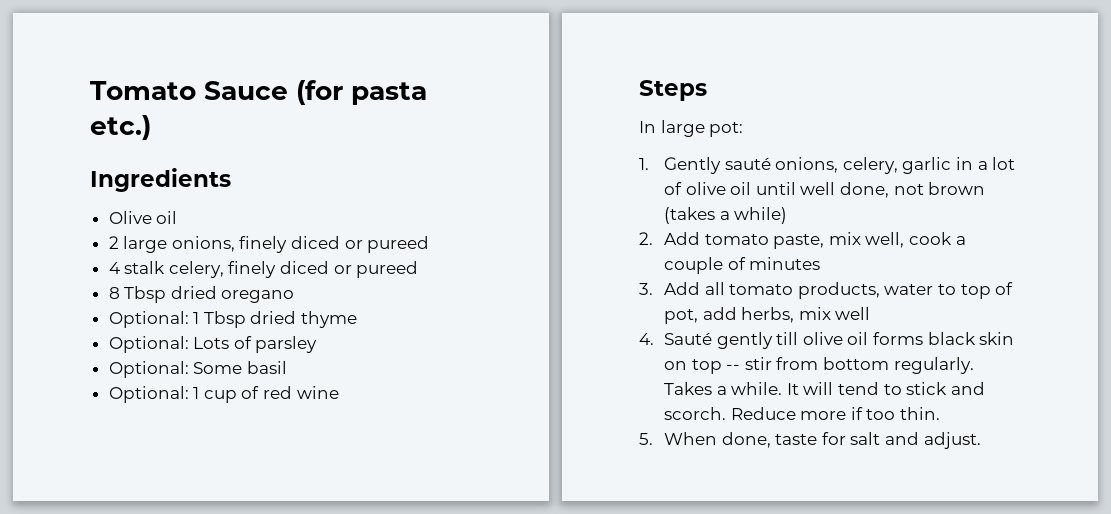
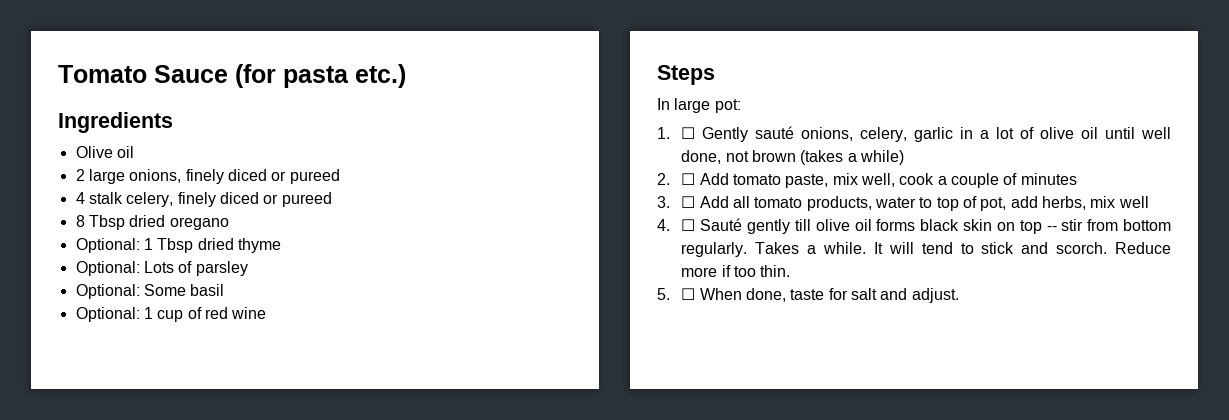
(649, 164) none -> [681,127,696,139] ☐
(653, 238) none -> [681,173,696,185] ☐
(653, 289) none -> [681,196,696,208] ☐
(654, 339) none -> [681,219,696,231] ☐
(653, 439) none -> [681,288,696,300] ☐

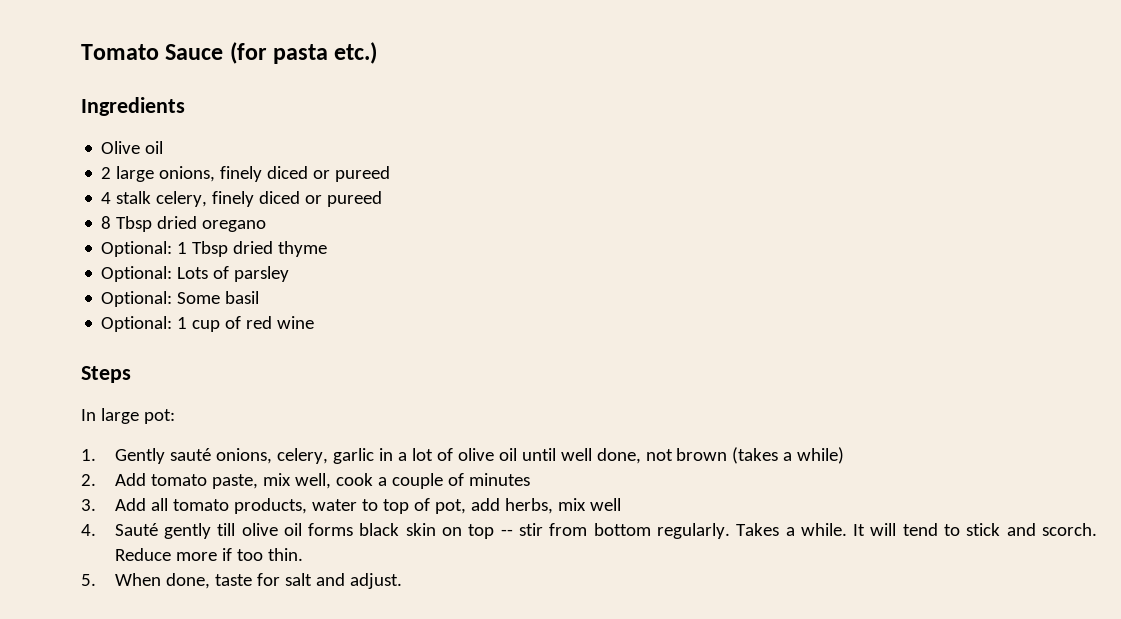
[681,127,696,139] ☐ -> (96, 455) none
[681,173,696,185] ☐ -> (96, 480) none
[681,196,696,208] ☐ -> (96, 505) none
[681,219,696,231] ☐ -> (96, 530) none
[681,288,696,300] ☐ -> (96, 580) none

